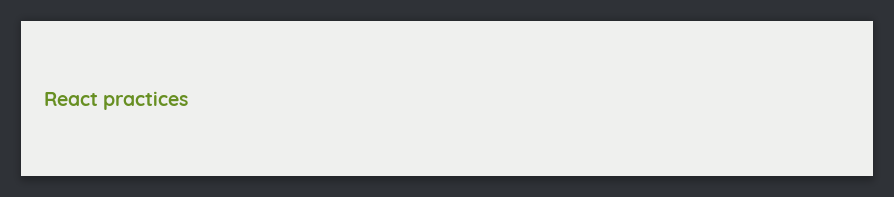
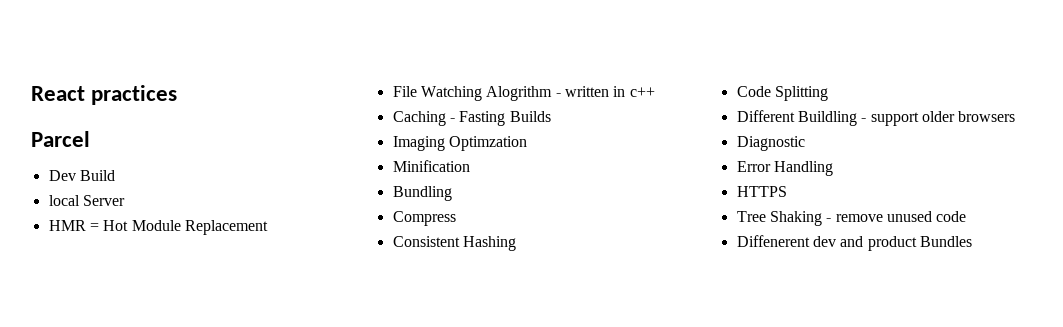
(189, 100) none -> [31,131,90,147] [48,170,115,181] [48,195,125,206] [48,220,268,235] [392,86,655,101] [392,111,551,126] [392,136,527,151] [392,160,470,172] [392,186,452,201] [392,211,456,226] [392,236,516,251] [736,86,828,101] [736,110,1016,126] [736,136,805,151] [736,161,833,176] [736,186,787,197] [736,211,967,226] [736,235,972,251] // Parcel // Dev Build // local Server // HMR = Hot Module Replacement // File Watching Alogrithm - written in c++ // Caching - Fasting Builds // Imaging Optimzation // Minification // Bundling // Compress // Consistent Hashing // Code Splitting // Different Buildling - support older browsers // Diagnostic // Error Handling // HTTPS // Tree Shaking - remove unused code // Diffenerent dev and product Bundles

